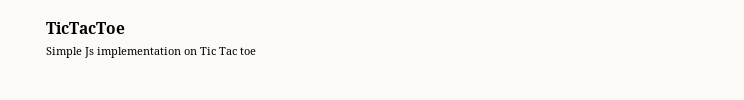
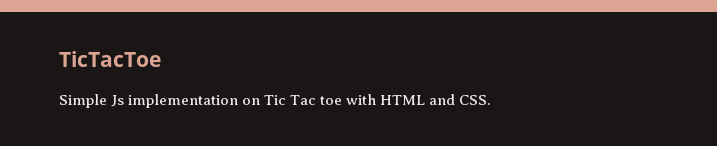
(256, 51) none -> [346,94,492,105] with HTML and CSS.

